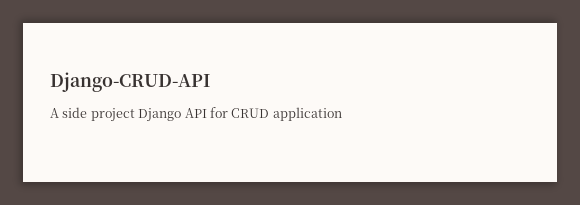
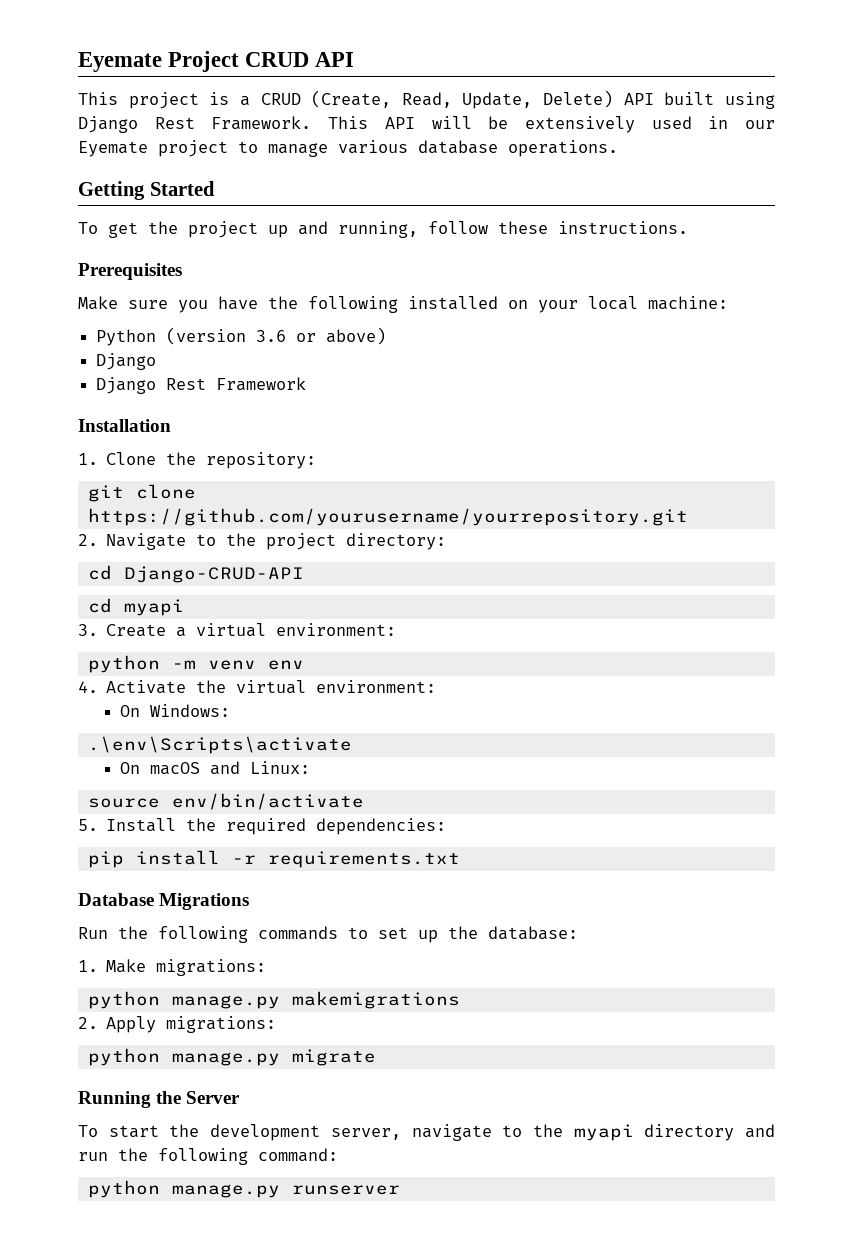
[50,72,210,92] [50,107,342,122] Django-CRUD-API // A side project Django API for CRUD application -> [78,51,355,72] [78,90,775,109] [78,116,776,133] [78,140,618,157] [78,181,215,200] [78,221,688,238] [78,263,182,280] [78,296,728,313] [96,327,387,346] [96,353,157,370] [96,377,307,394] [78,419,171,432] [78,452,317,469] [87,484,196,502] [87,508,688,526] [78,533,447,550] [87,565,304,583] [87,598,184,616] [78,623,397,637] [87,655,304,673] [78,680,437,694] [120,704,231,717] [87,736,352,754] [120,761,311,775] [87,793,364,810] [78,818,447,835] [87,850,460,868] [78,893,250,910] [78,926,578,943] [78,959,267,976] [87,991,460,1009] [78,1016,277,1033] [87,1048,376,1066] [78,1091,241,1108] [78,1124,775,1141] [78,1148,338,1165] [87,1180,400,1198] Eyemate Project CRUD API // This project is a CRUD (Create, Read, Update, Delete) API built using Django Rest Framework. This API will be extensively used in our Eyemate project to manage various database operations. // Getting Started // To get the project up and running, follow these instructions. // Prerequisites // Make sure you have the following installed on your local machine: // Python (version 3.6 or above) // Django // Django Rest Framework // Installation // 1. Clone the repository: // git clone https://github.com/yourusername/yourrepository.git // 2. Navigate to the project directory: // cd Django-CRUD-API // cd myapi // 3. Create a virtual environment: // python -m venv env // 4. Activate the virtual environment: // On Windows: // .\env\Scripts\activate // On macOS and Linux: // source env/bin/activate // 5. Install the required dependencies: // pip install -r requirements.txt // Database Migrations // Run the following commands to set up the database: // 1. Make migrations: // python manage.py makemigrations // 2. Apply migrations: // python manage.py migrate // Running the Server // To start the development server, navigate to the myapi directory and run the following command: // python manage.py runserver

